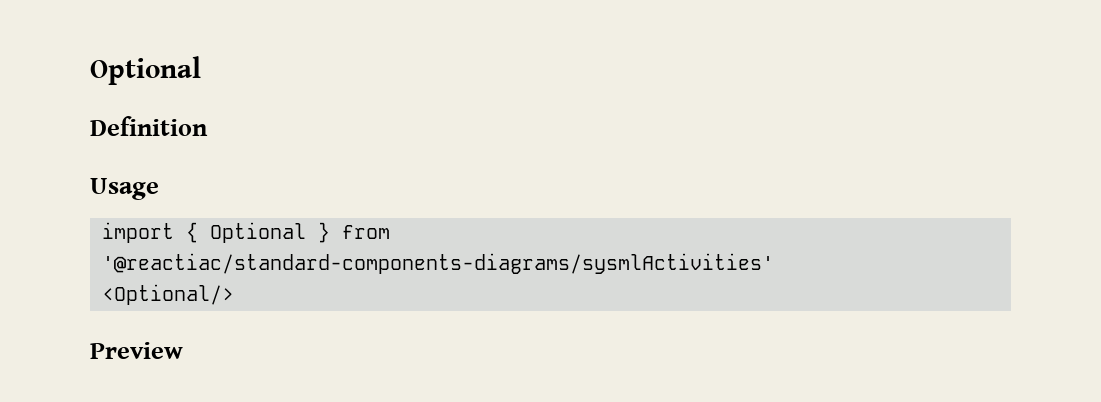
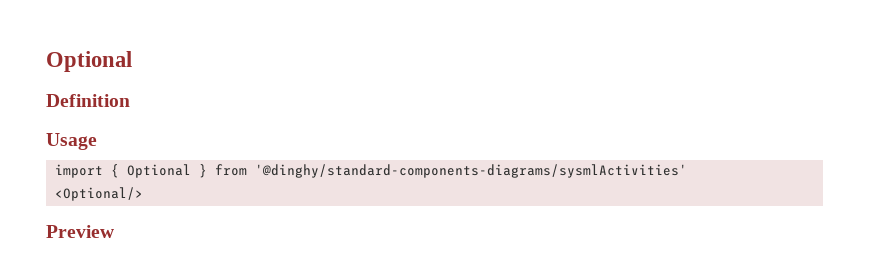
[102,253,775,274] '@reactiac/standard-components-diagrams/sysmlActivities' -> [254,164,687,178] '@dinghy/standard-components-diagrams/sysmlActivities'

